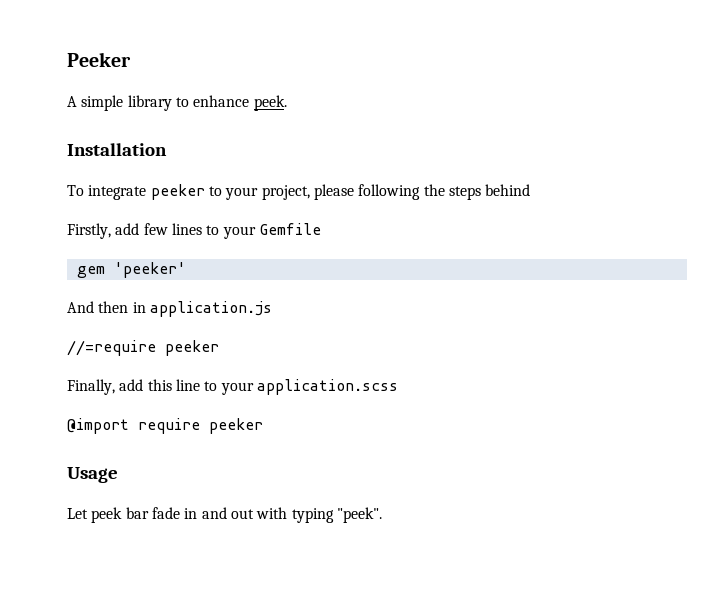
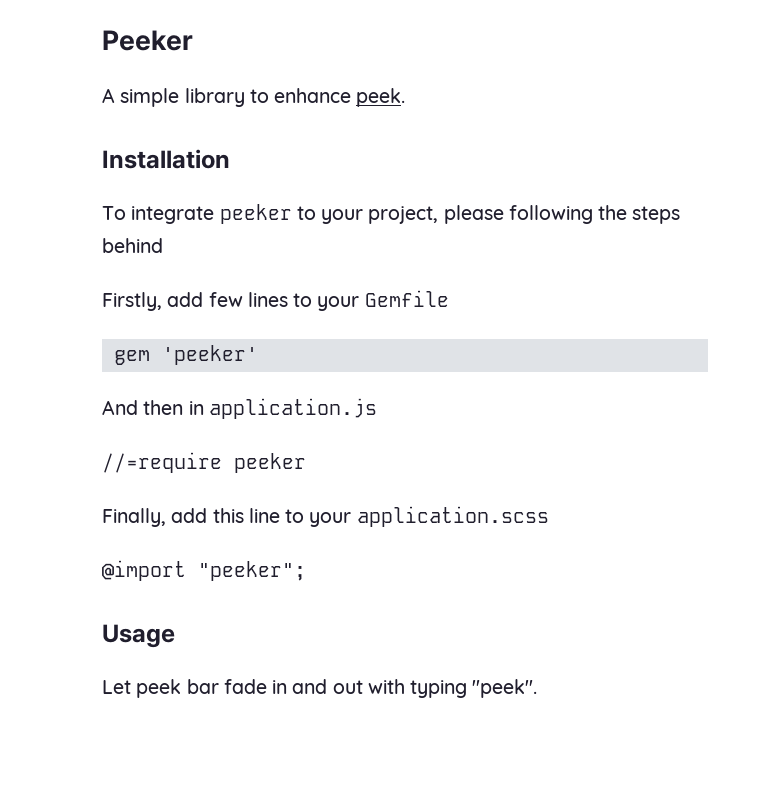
[138,418,263,434] require peeker -> [198,561,306,581] "peeker";

